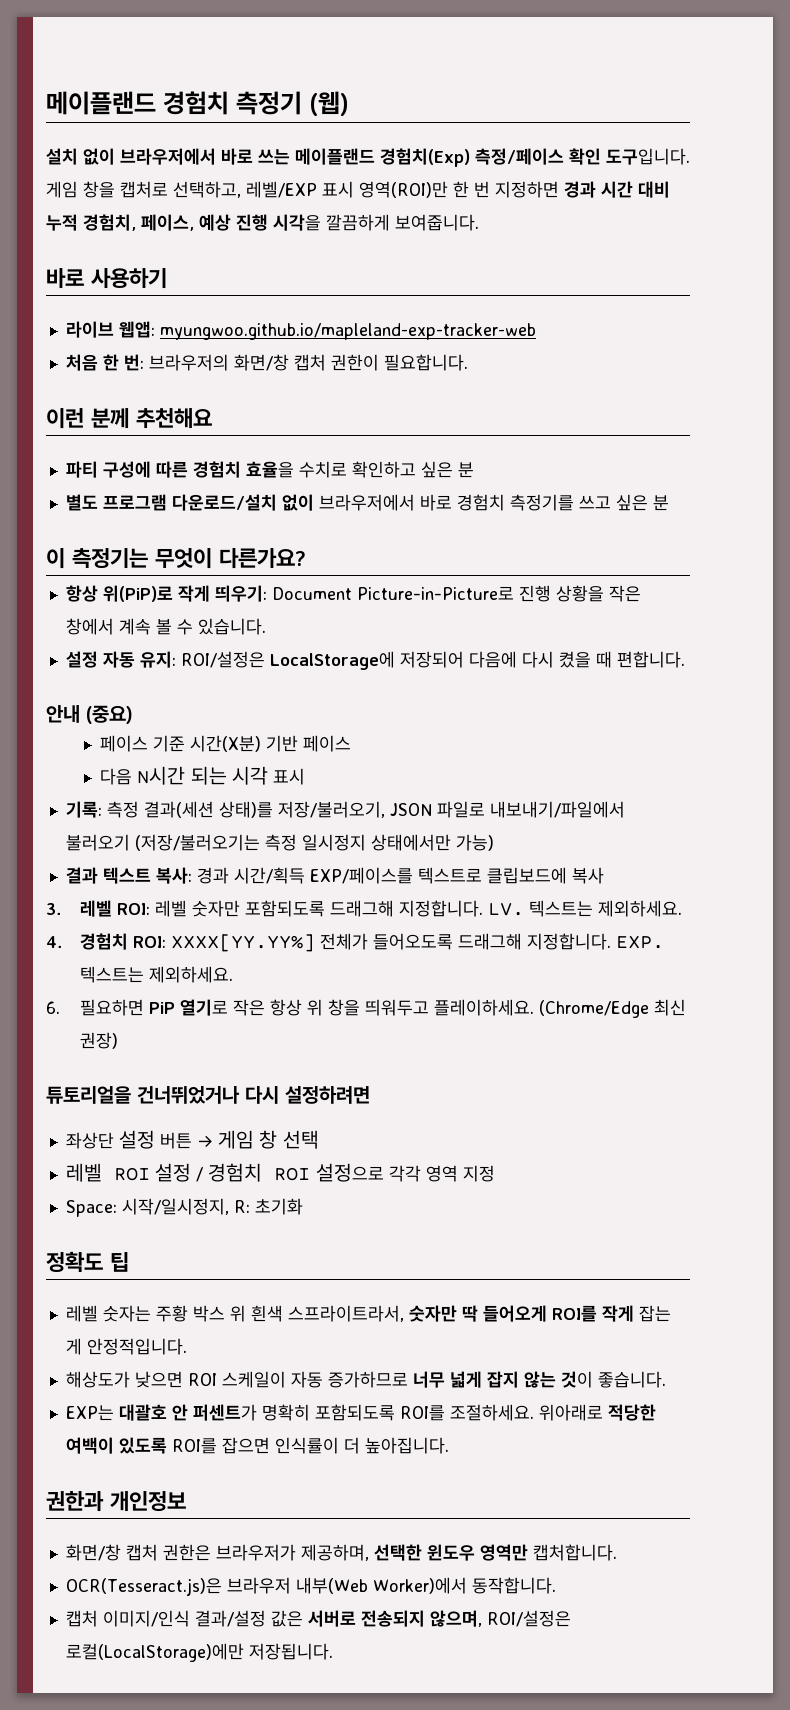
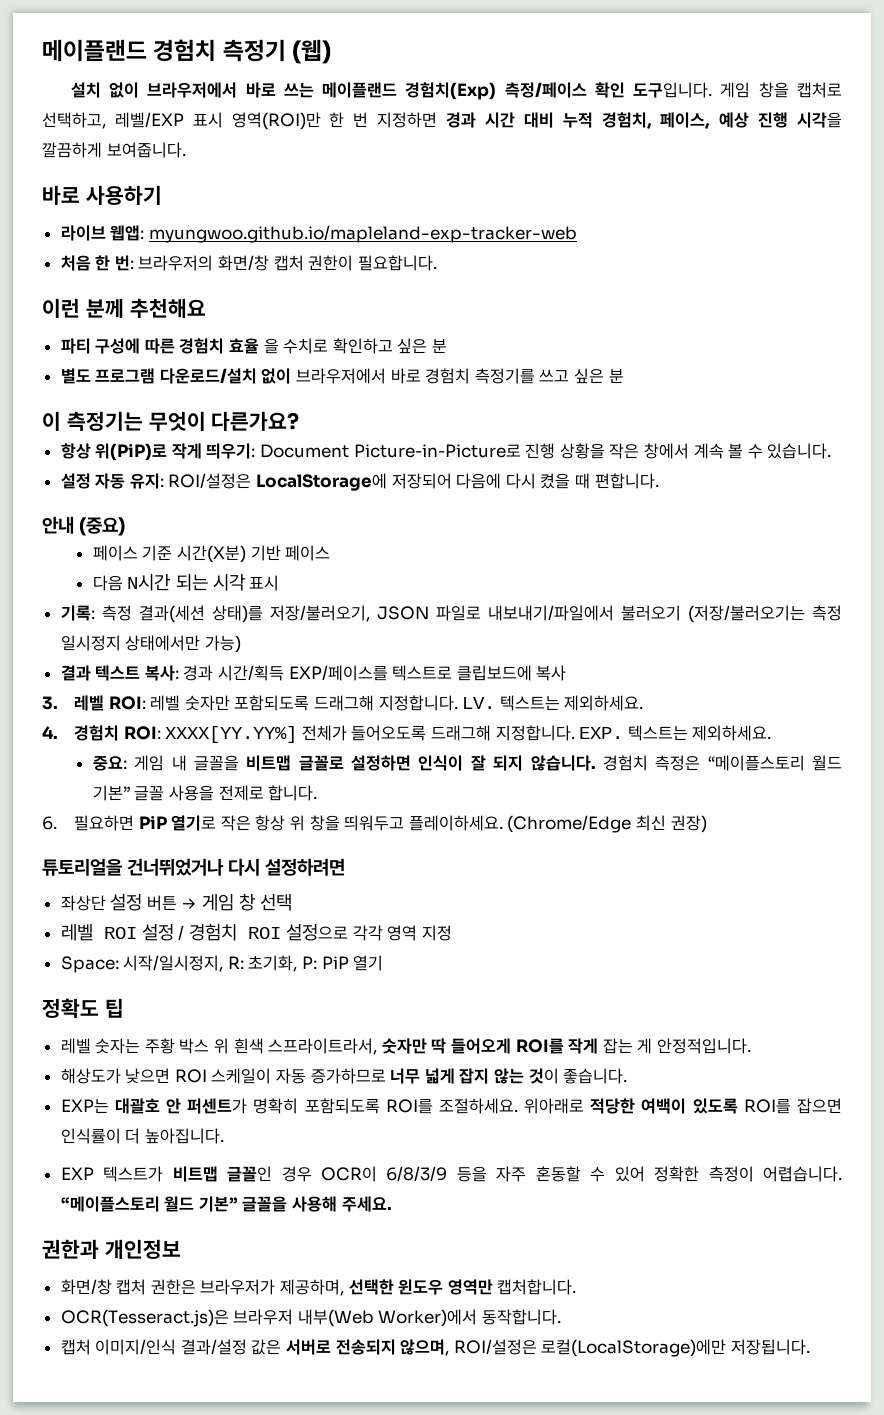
[245,461,294,478] 효율을 -> [229,338,279,354] 효율 을
(234, 974) none -> [92,755,843,771] [92,785,318,801] // 중요: 게임 내 글꼴을 비트맵 글꼴로 설정하면 인식이 잘 되지 않습니다. 경험치 측정은 “메이플스토리 월드 기본” 글꼴 사용을 전제로 합니다.
[254,1198,303,1215] 초기화 -> [248,955,384,972] 초기화, P: PiP 열기
(449, 1445) none -> [60,1166,843,1182] [60,1196,392,1212] // EXP 텍스트가 비트맵 글꼴인 경우 OCR이 6/8/3/9 등을 자주 혼동할 수 있어 정확한 측정이 어렵습니다. “메이플스토리 월드 기본” 글꼴을 사용해 주세요.

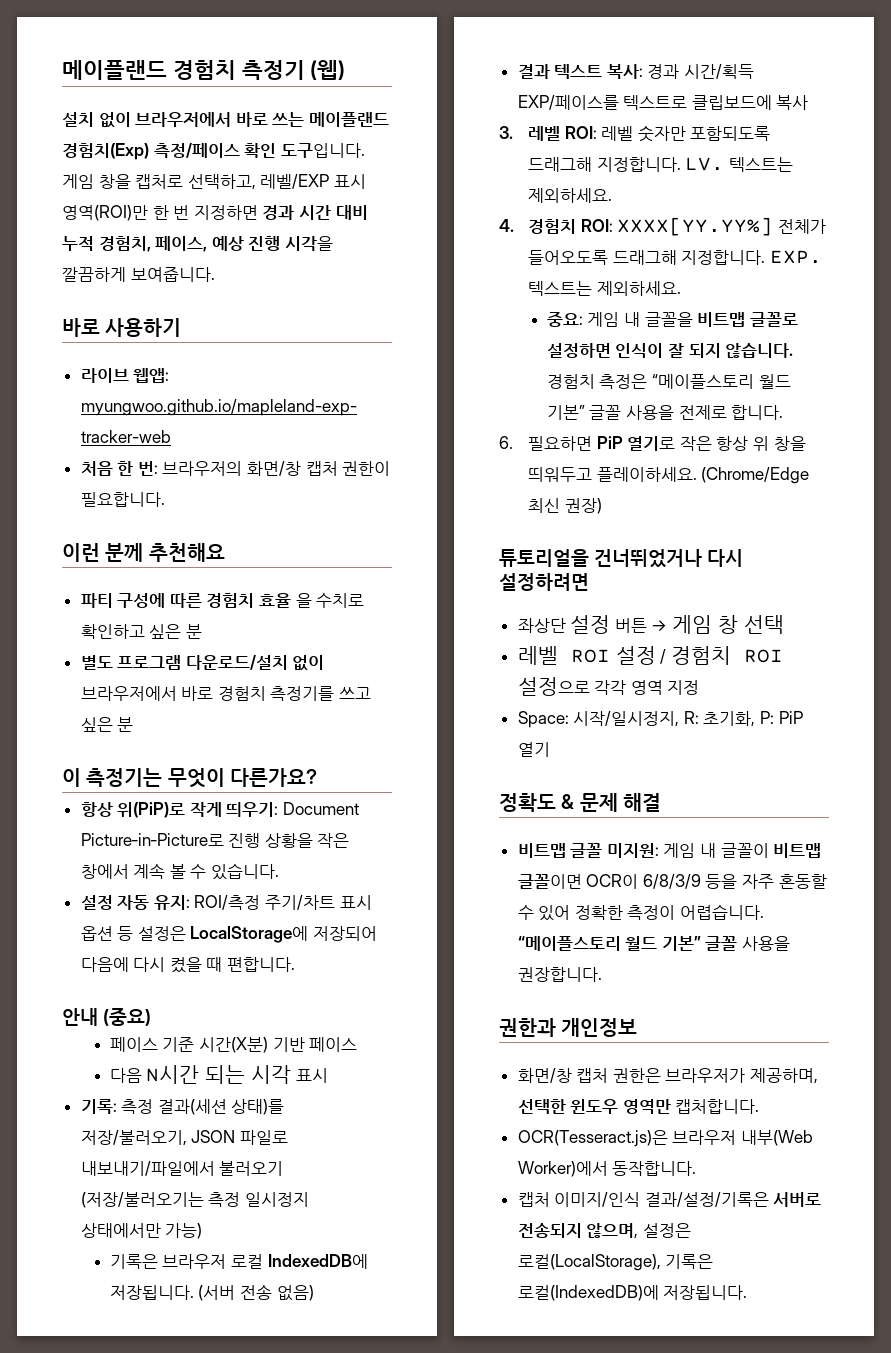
[168,473,252,489] ROI/설정은 -> [194,895,372,910] [80,926,186,941] ROI/측정 주기/차트 표시 옵션 등 설정은
(241, 644) none -> [109,1254,368,1269] [109,1284,314,1301] // 기록은 브라우저 로컬 IndexedDB에 저장됩니다. (서버 전송 없음)
[104,998,124,1018] [60,1038,751,1055] [60,1068,628,1084] [60,1098,843,1114] [60,1128,224,1144] [60,1166,312,1182] 팁 // 레벨 숫자는 주황 박스 위 흰색 스프라이트라서, 숫자만 딱 들어오게 ROI를 작게 잡는 게 안정적입니다. // 해상도가 낮으면 ROI 스케일이 자동 증가하므로 너무 넓게 잡지 않는 것이 좋습니다. // EXP는 대괄호 안 퍼센트가 명확히 포함되도록 ROI를 조절하세요. 위아래로 적당한 여백이 있도록 ROI를 잡으면 인식률이 더 높아집니다. // EXP 텍스트가 비트맵 글꼴인 경우 -> [561,793,662,812] [517,843,822,858] [517,874,582,889] & 문제 해결 // 비트맵 글꼴 미지원: 게임 내 글꼴이 비트맵 글꼴이면
[242,1196,392,1212] 글꼴을 사용해 주세요. -> [705,936,791,951] [517,967,602,982] 글꼴 사용을 권장합니다.
[180,1339,282,1355] 결과/설정 값은 -> [644,1192,769,1207] 결과/설정/기록은
[453,1339,727,1357] ROI/설정은 로컬(LocalStorage)에만 -> [642,1223,691,1238] [517,1254,714,1271] [517,1285,659,1301] 설정은 로컬(LocalStorage), 기록은 로컬(IndexedDB)에

